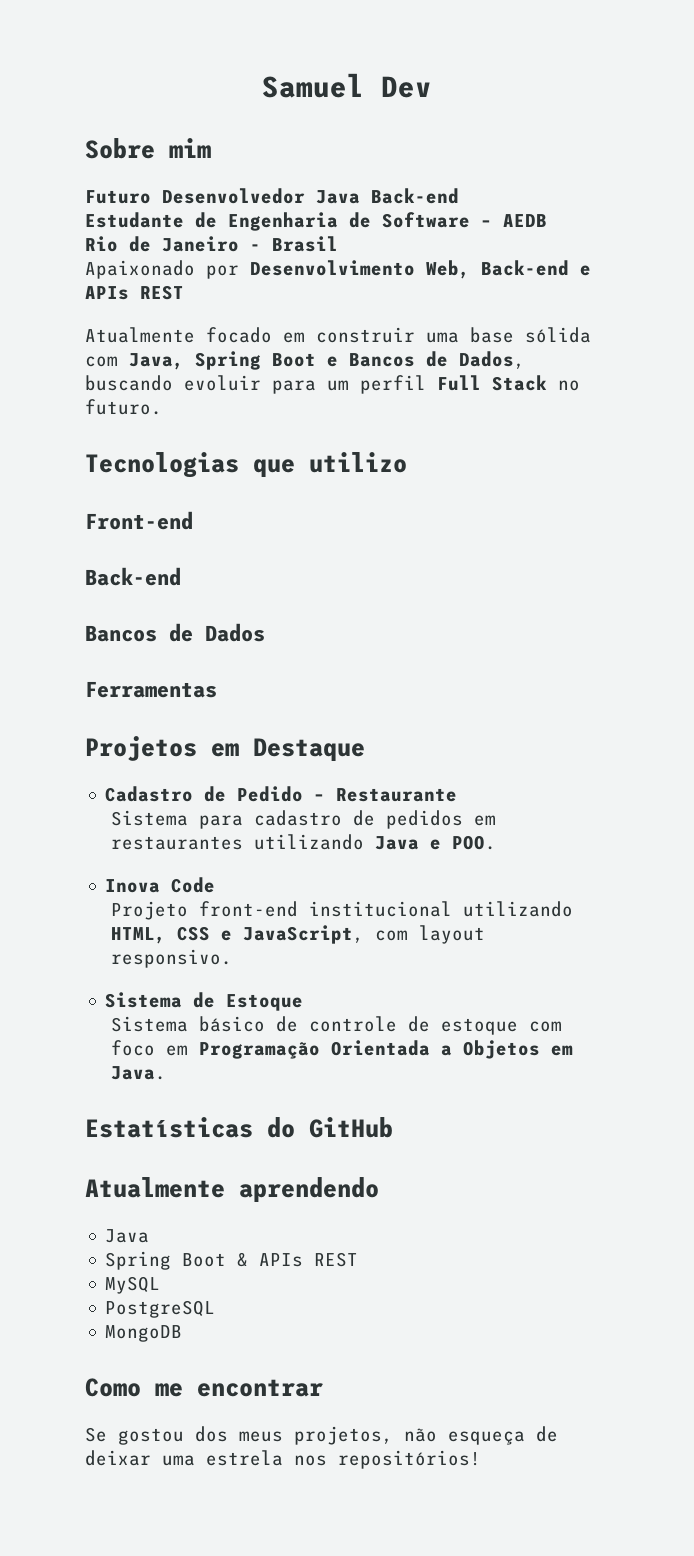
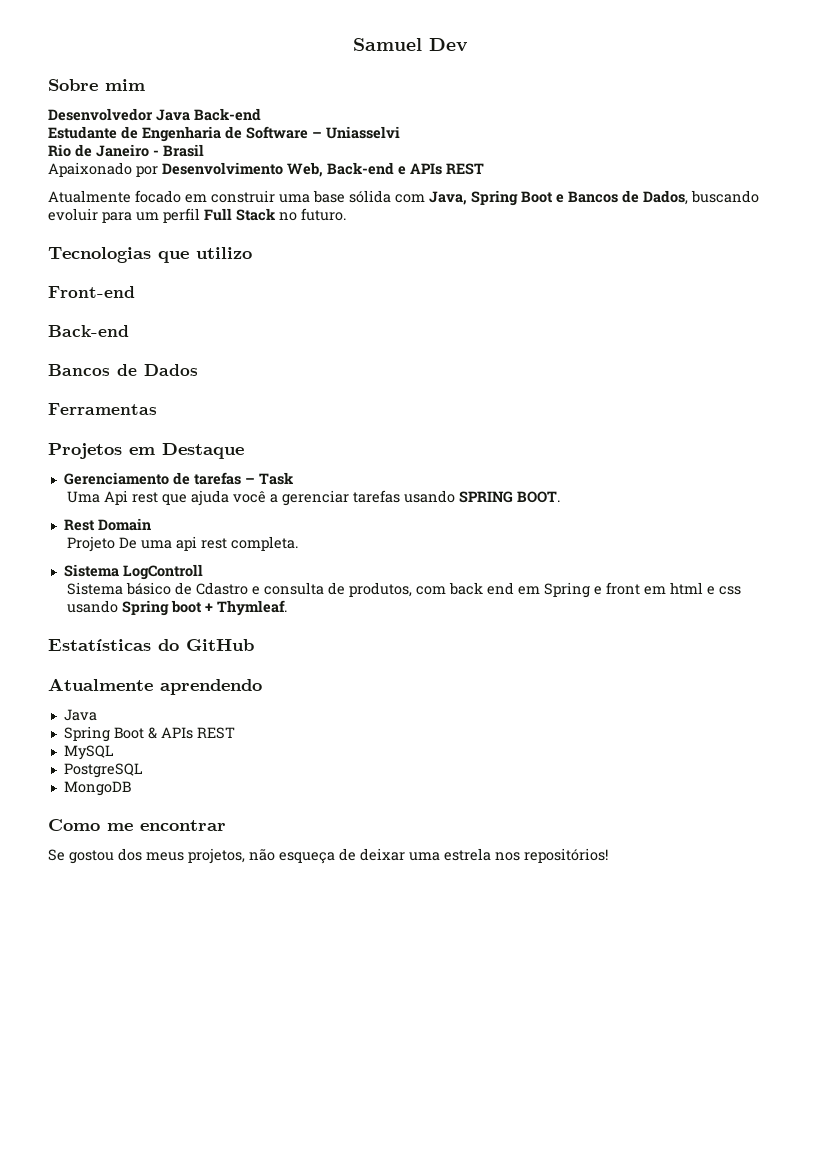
[85,190,151,204] Futuro -> (145, 85) none
[503,214,547,227] AEDB -> [326,126,400,139] Uniasselvi
[105,786,458,802] [110,810,496,829] [110,834,496,850] [105,877,216,893] [110,901,573,920] [110,925,485,944] [110,949,232,968] [105,992,304,1011] [110,1016,562,1035] [110,1040,573,1059] [110,1066,166,1080] Cadastro de Pedido – Restaurante // Sistema para cadastro de pedidos em restaurantes utilizando Java e POO. // Inova Code // Projeto front-end institucional utilizando HTML, CSS e JavaScript, com layout responsivo. // Sistema de Estoque // Sistema básico de controle de estoque com foco em Programação Orientada a Objetos em Java. -> [63,472,294,485] [67,490,561,506] [63,518,151,531] [67,536,299,552] [63,564,203,580] [67,582,742,598] [67,600,288,616] Gerenciamento de tarefas – Task // Uma Api rest que ajuda você a gerenciar tarefas usando SPRING BOOT. // Rest Domain // Projeto De uma api rest completa. // Sistema LogControll // Sistema básico de Cdastro e consulta de produtos, com back end em Spring e front em html e css usando Spring boot + Thymleaf.

